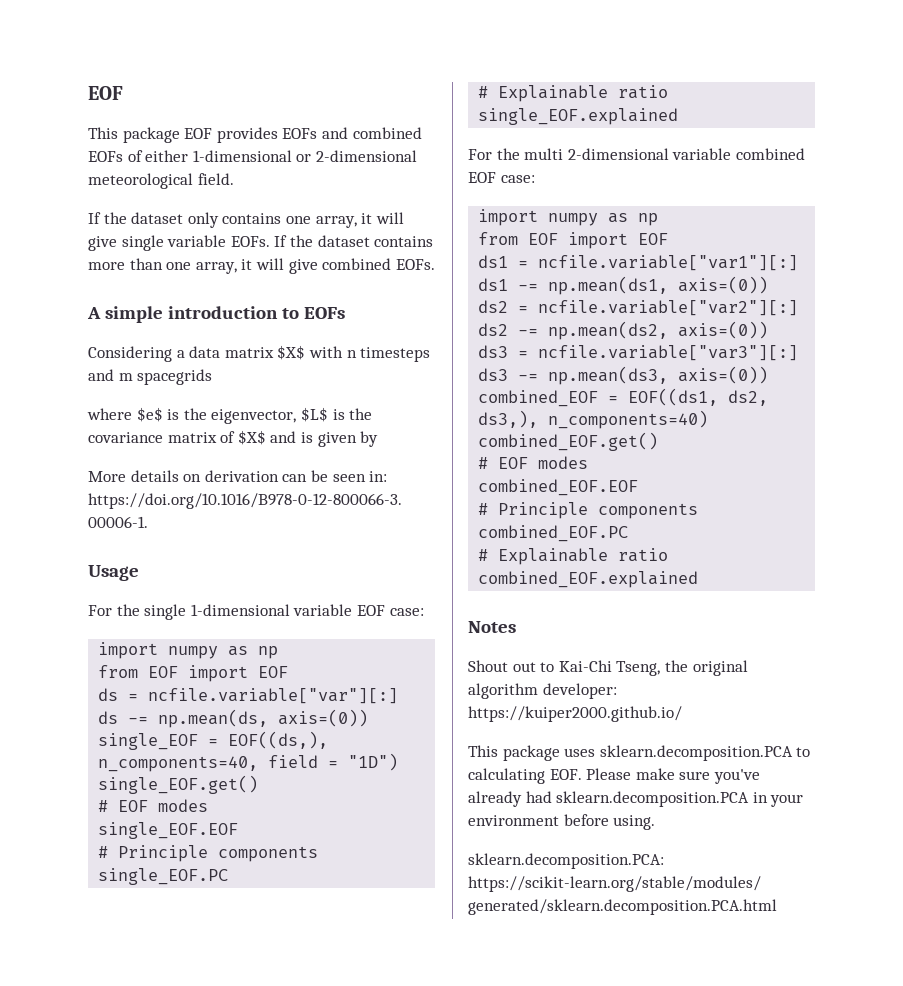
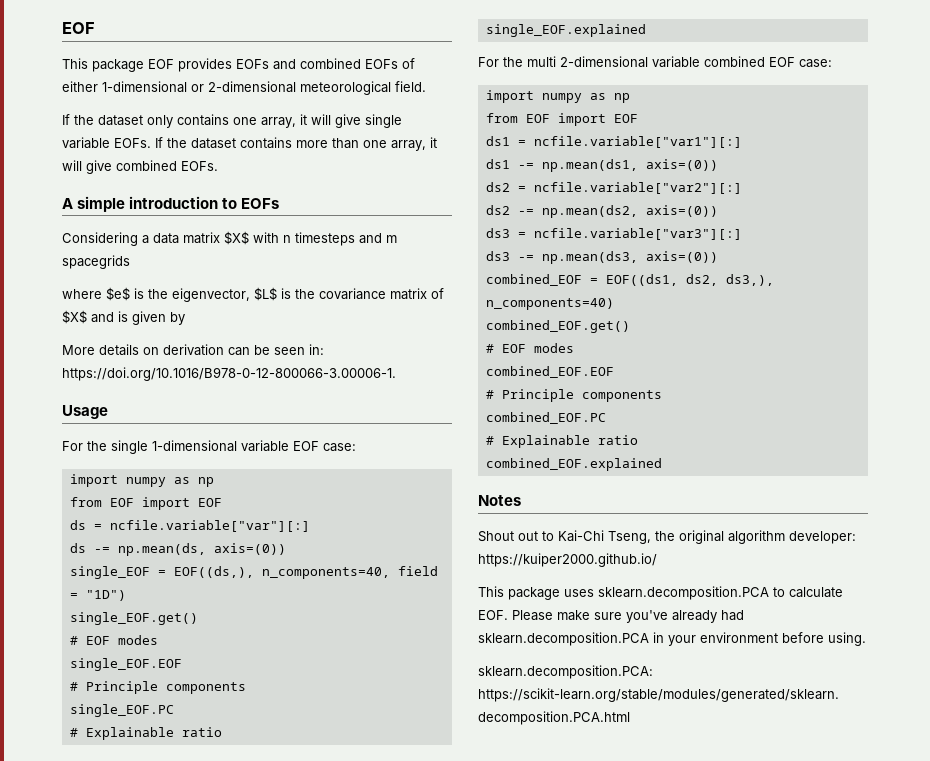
[468,768,545,784] calculating -> [789,587,843,598] calculate

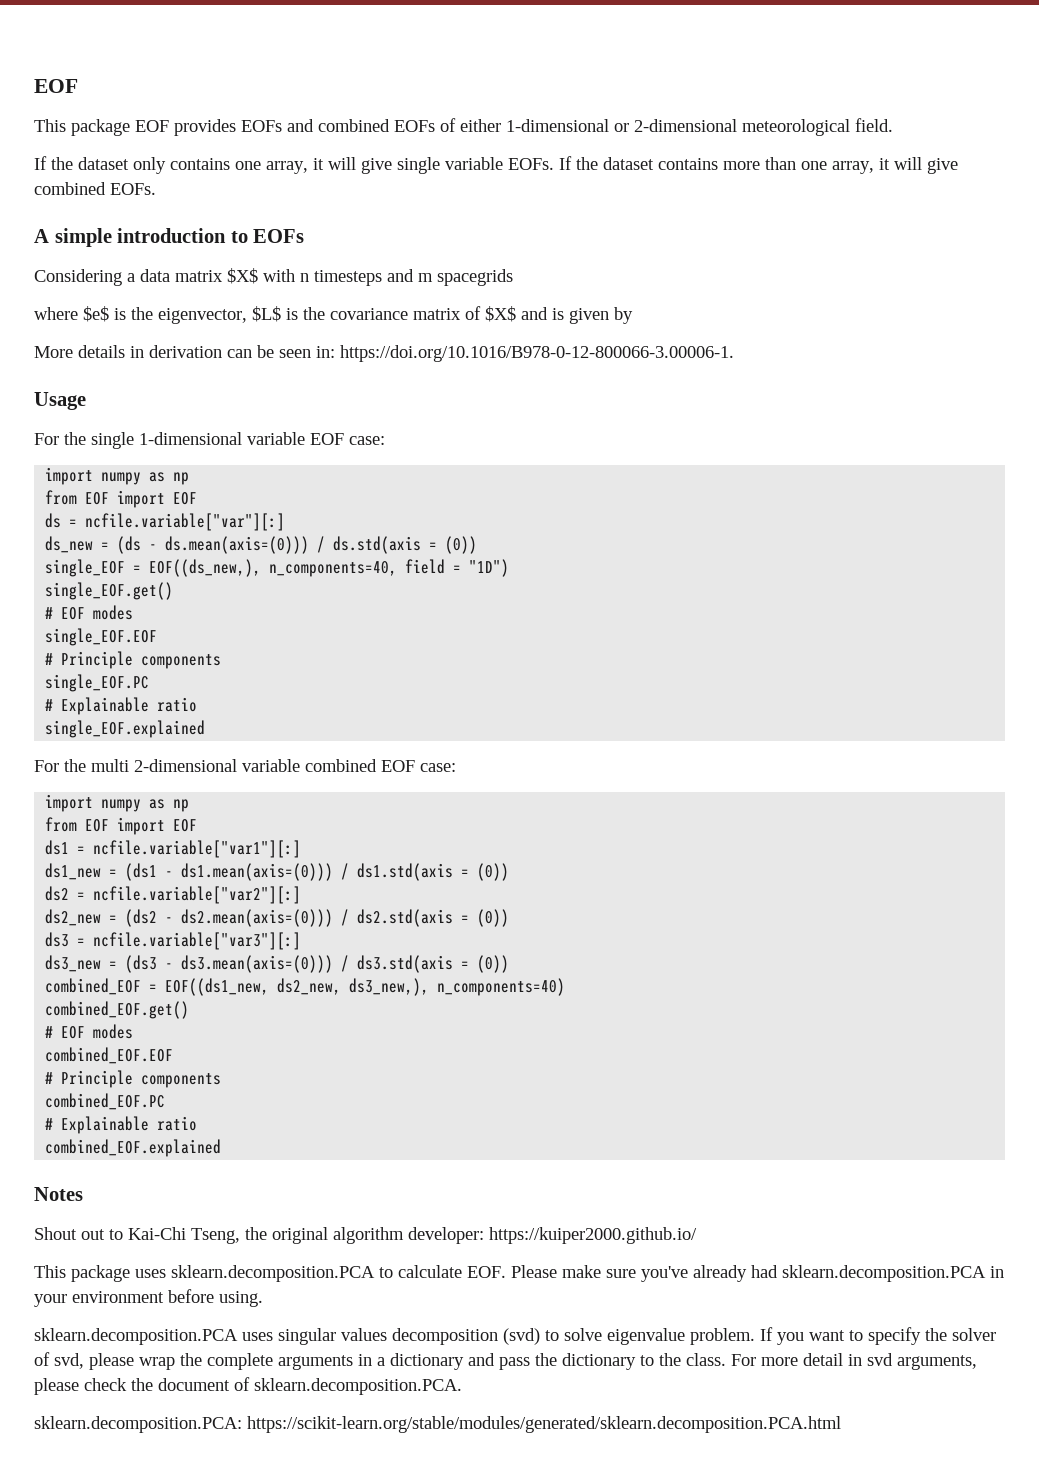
[143,347,159,355] on -> [130,346,144,358] in
[69,543,286,556] ds -= np.mean(ds, axis=(0)) -> [45,536,478,554] ds_new = (ds - ds.mean(axis=(0))) / ds.std(axis = (0))
[173,566,254,578] EOF((ds,), -> [149,559,262,577] EOF((ds_new,),
[485,159,718,172] [485,182,742,194] [485,205,718,218] [485,228,742,240] [485,251,718,264] ds1 -= np.mean(ds1, axis=(0)) // ds2 = ncfile.variable["var2"][:] // ds2 -= np.mean(ds2, axis=(0)) // ds3 = ncfile.variable["var3"][:] // ds3 -= np.mean(ds3, axis=(0)) -> [45,863,510,881] [45,886,302,904] [45,909,510,927] [45,932,302,950] [45,955,510,973] ds1_new = (ds1 - ds1.mean(axis=(0))) / ds1.std(axis = (0)) // ds2 = ncfile.variable["var2"][:] // ds2_new = (ds2 - ds2.mean(axis=(0))) / ds2.std(axis = (0)) // ds3 = ncfile.variable["var3"][:] // ds3_new = (ds3 - ds3.mean(axis=(0))) / ds3.std(axis = (0))
[605,274,774,286] EOF((ds1, ds2, ds3,), -> [165,978,430,996] EOF((ds1_new, ds2_new, ds3_new,),
(866, 639) none -> [34,1327,996,1345] [34,1352,977,1370] [34,1377,462,1395] // sklearn.decomposition.PCA uses singular values decomposition (svd) to solve eigenvalue problem. If you want to specify the solver of svd, please wrap the complete arguments in a dictionary and pass the dictionary to the class. For more detail in svd arguments, please check the document of sklearn.decomposition.PCA.

